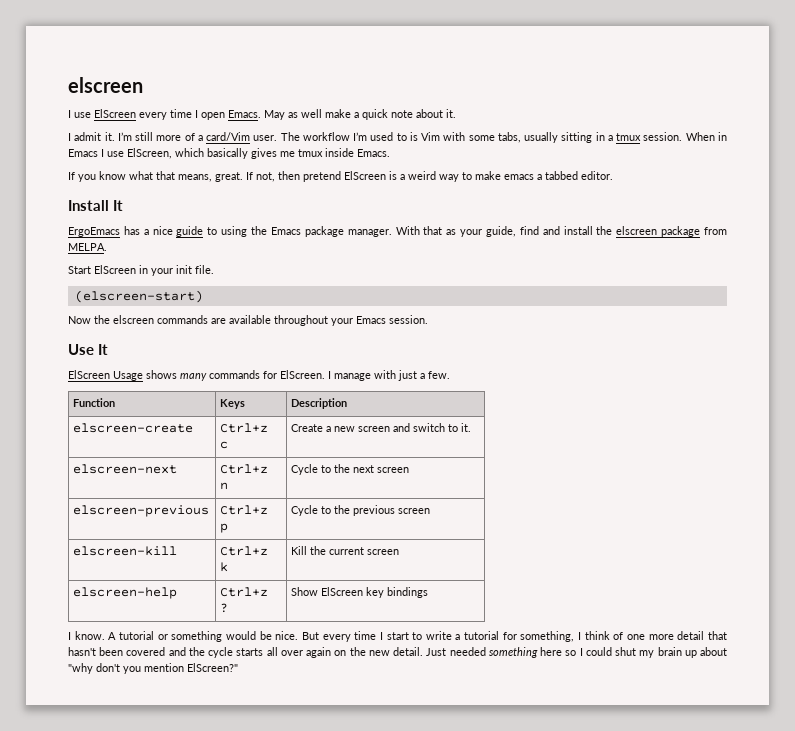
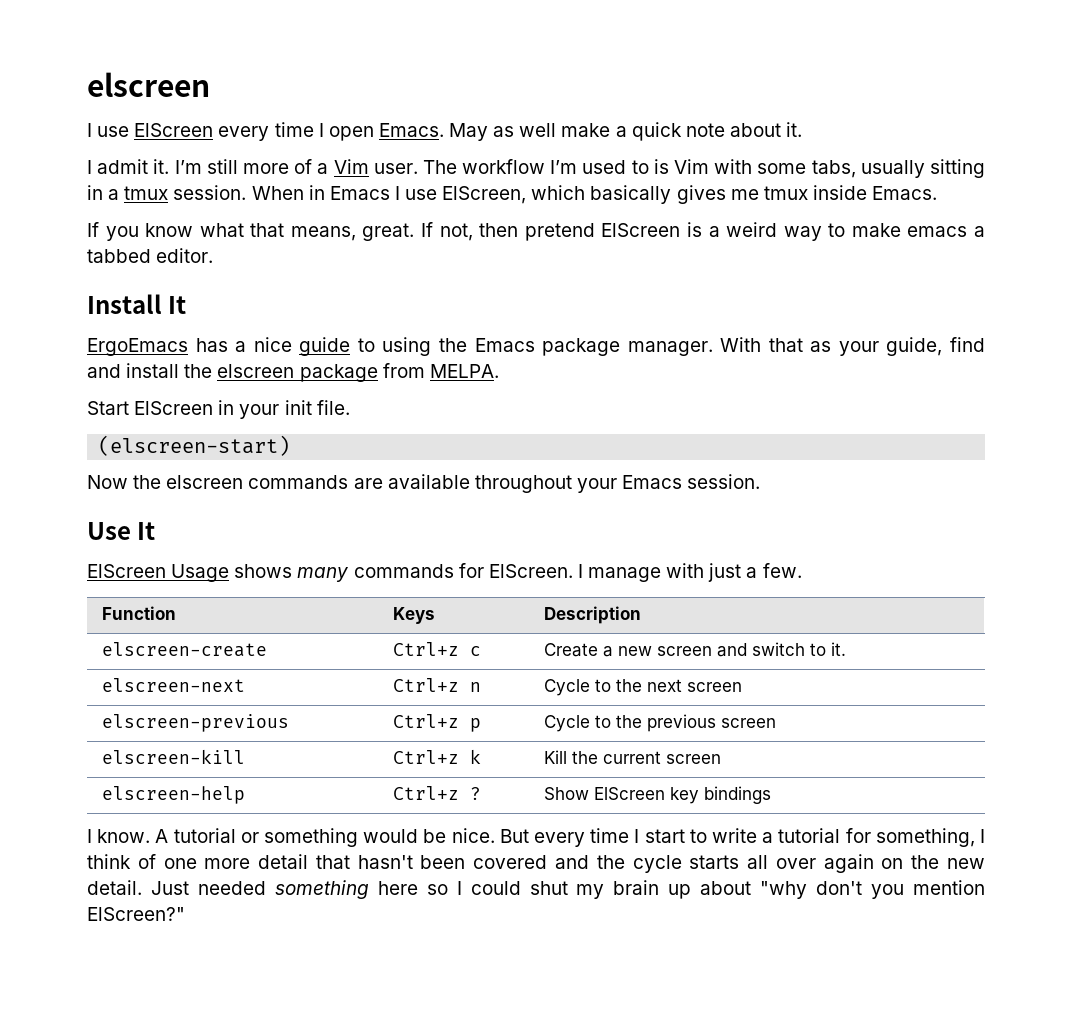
[206,132,251,141] card/Vim -> [333,159,369,174] Vim

